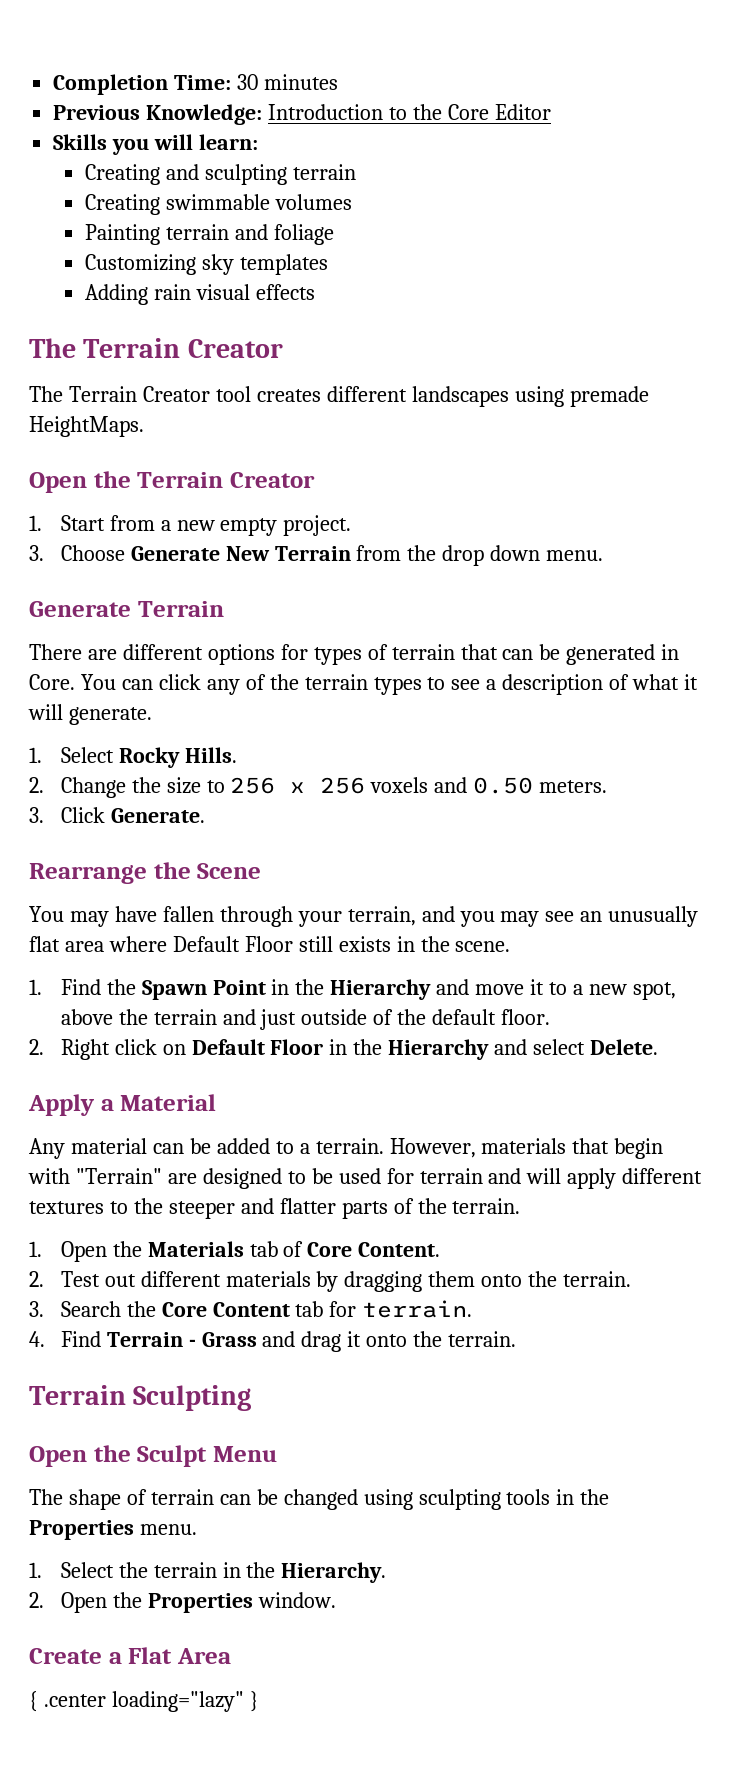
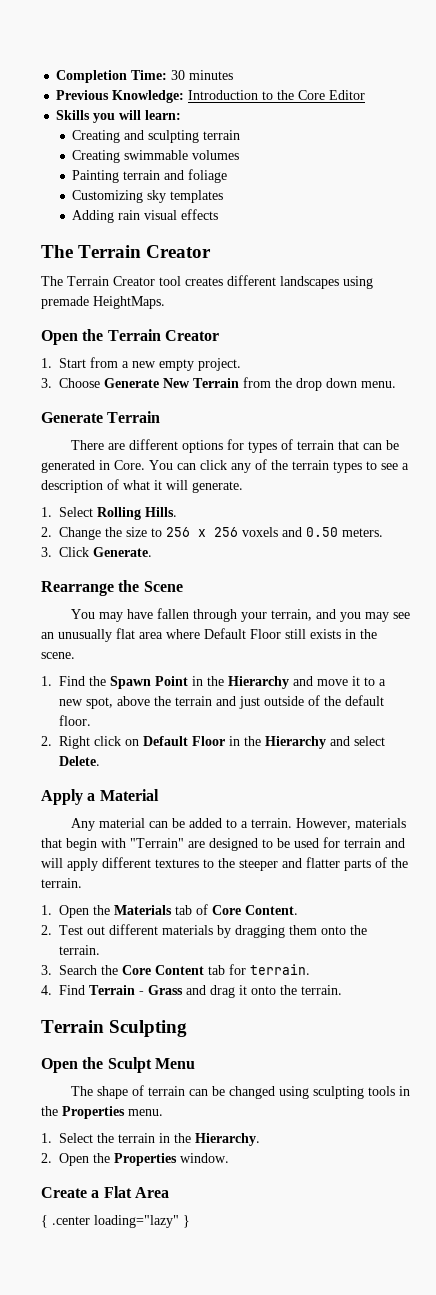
[118,747,180,768] Rocky -> [97,507,141,520] Rolling

